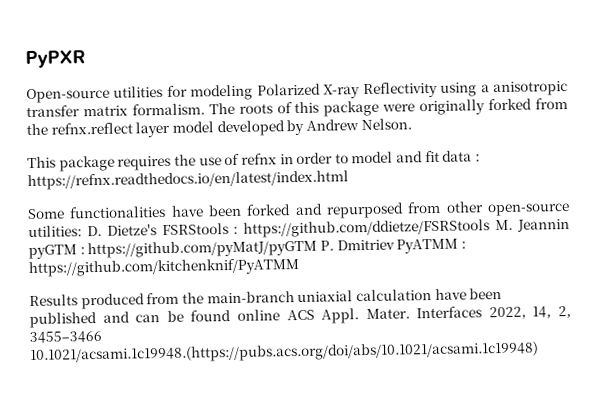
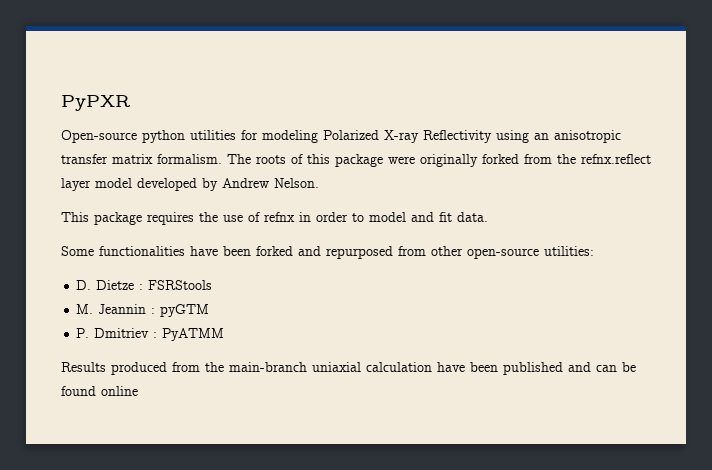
(110, 95) none -> [142,130,185,143] python
[480,84,490,93] a -> [534,133,549,140] an
[442,150,481,162] [27,170,349,191] data : https://refnx.readthedocs.io/en/latest/index.html -> [457,212,488,222] data.
[86,224,157,237] D. Dietze's -> [76,280,144,290] // D. Dietze :
[233,219,491,238] : https://github.com/ddietze/FSRStools -> (213, 285) //
(570, 225) none -> [151,308,156,314] :
[79,239,318,259] : https://github.com/pyMatJ/pyGTM -> (210, 310) //
(395, 245) none -> [153,332,158,338] :
[460,241,466,249] [28,258,299,278] : https://github.com/kitchenknif/PyATMM -> (225, 334) none
[286,305,571,324] [29,330,539,364] ACS Appl. Mater. Interfaces 2022, 14, 2, 3455–3466 10.1021/acsami.1c19948.(https://pubs.acs.org/doi/abs/10.1021/acsami.1c19948) -> (138, 391) none

